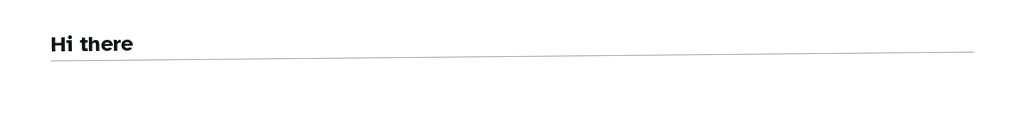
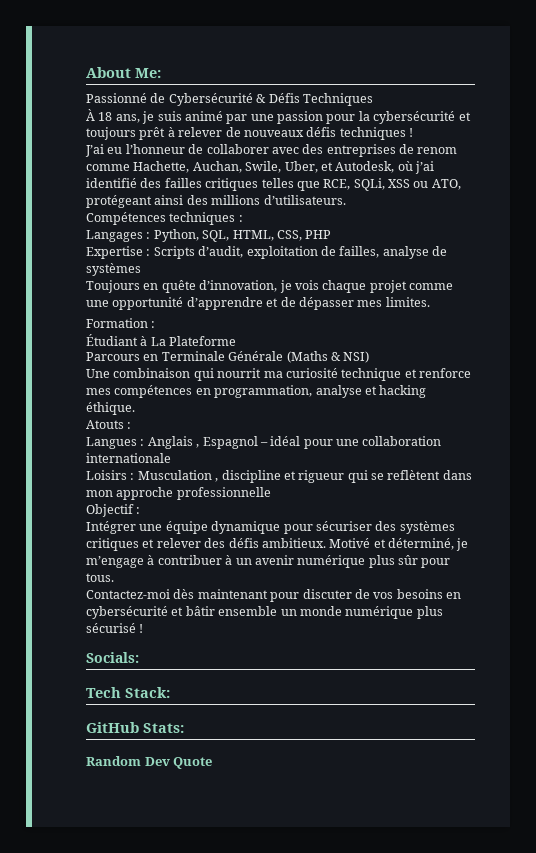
[50,35,134,52] Hi there -> [86,67,161,78] [86,93,373,106] [86,109,471,124] [86,127,413,140] [85,144,458,157] [86,161,434,174] [86,178,461,191] [86,195,346,208] [86,212,243,225] [86,229,332,242] [86,246,447,259] [86,263,141,276] [86,280,453,293] [86,297,430,310] [86,318,156,328] [86,334,237,346] [86,351,370,363] [86,368,471,381] [86,385,427,398] [86,402,135,415] [86,420,132,429] [86,436,442,449] [86,453,171,463] [86,470,472,483] [86,487,271,500] [86,504,141,517] [86,521,455,534] [86,538,469,551] [86,555,451,568] [86,573,114,582] [86,589,461,602] [86,606,443,619] [86,623,144,633] [86,652,139,663] [86,687,170,698] [86,722,184,733] [86,756,213,769] About Me: // Passionné de Cybersécurité & Défis Techniques // À 18 ans, je suis animé par une passion pour la cybersécurité et toujours prêt à relever de nouveaux défis techniques ! // J’ai eu l’honneur de collaborer avec des entreprises de renom comme Hachette, Auchan, Swile, Uber, et Autodesk, où j’ai identifié des failles critiques telles que RCE, SQLi, XSS ou ATO, protégeant ainsi des millions d’utilisateurs. // Compétences techniques : // Langages : Python, SQL, HTML, CSS, PHP // Expertise : Scripts d’audit, exploitation de failles, analyse de systèmes // Toujours en quête d’innovation, je vois chaque projet comme une opportunité d’apprendre et de dépasser mes limites. // Formation : // Étudiant à La Plateforme // Parcours en Terminale Générale (Maths & NSI) // Une combinaison qui nourrit ma curiosité technique et renforce mes compétences en programmation, analyse et hacking éthique. // Atouts : // Langues : Anglais , Espagnol – idéal pour une collaboration internationale // Loisirs : Musculation , discipline et rigueur qui se reflètent dans mon approche professionnelle // Objectif : // Intégrer une équipe dynamique pour sécuriser des systèmes critiques et relever des défis ambitieux. Motivé et déterminé, je m’engage à contribuer à un avenir numérique plus sûr pour tous. // Contactez-moi dès maintenant pour discuter de vos besoins en cybersécurité et bâtir ensemble un monde numérique plus sécurisé ! // Socials: // Tech Stack: // GitHub Stats: // Random Dev Quote

